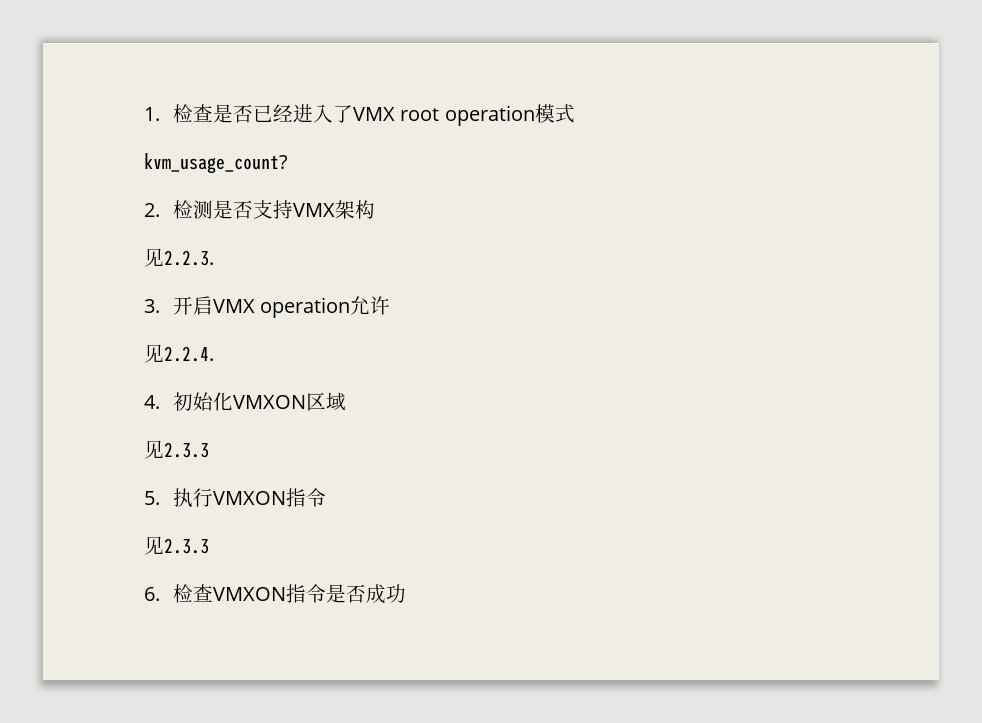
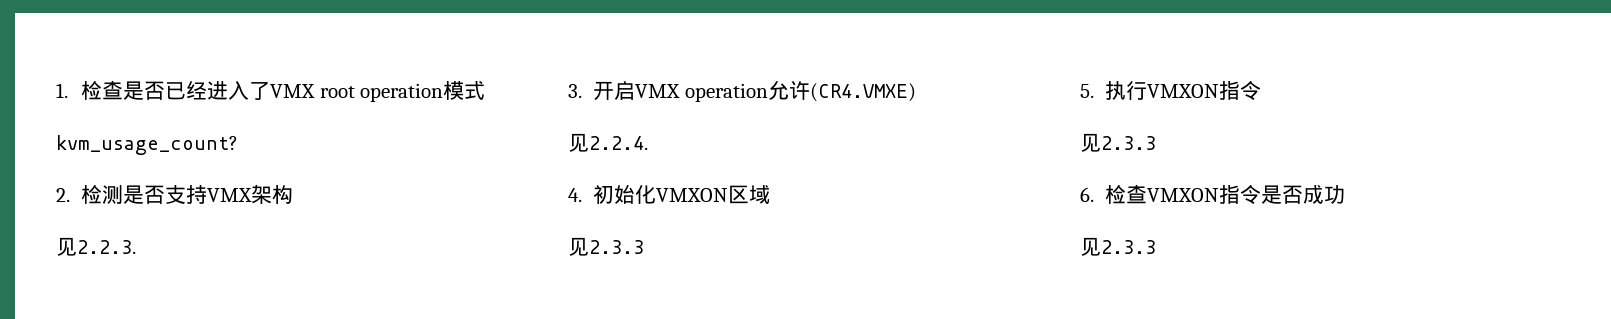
(391, 305) none -> [809,83,916,102] (CR4.VMXE)
(407, 593) none -> [1080,237,1156,256] // 见2.3.3

